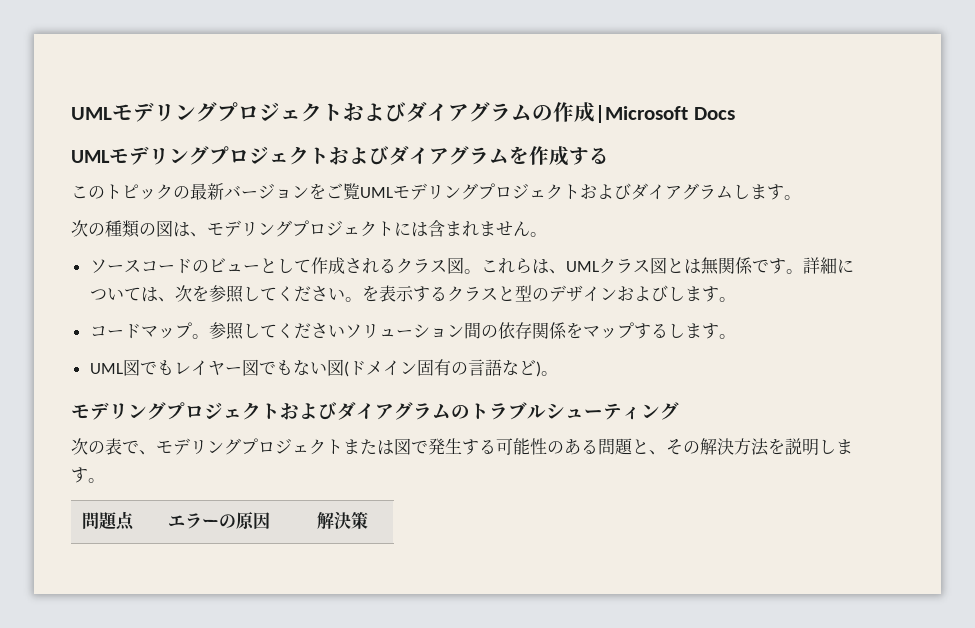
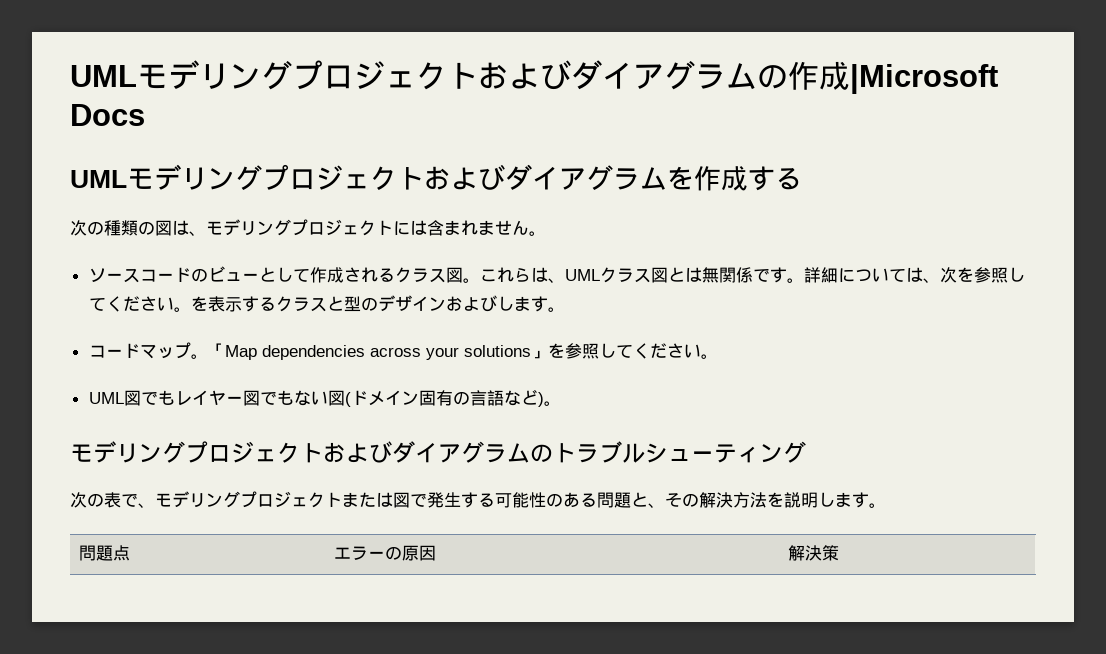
[71,183,801,200] // このトピックの最新バージョンをご覧UMLモデリングプロジェクトおよびダイアグラムします。 -> (802, 178) none
[208,322,719,340] 参照してくださいソリューション間の依存関係をマップするします -> [207,343,701,360] 「Map dependencies across your solutions」を参照してください

